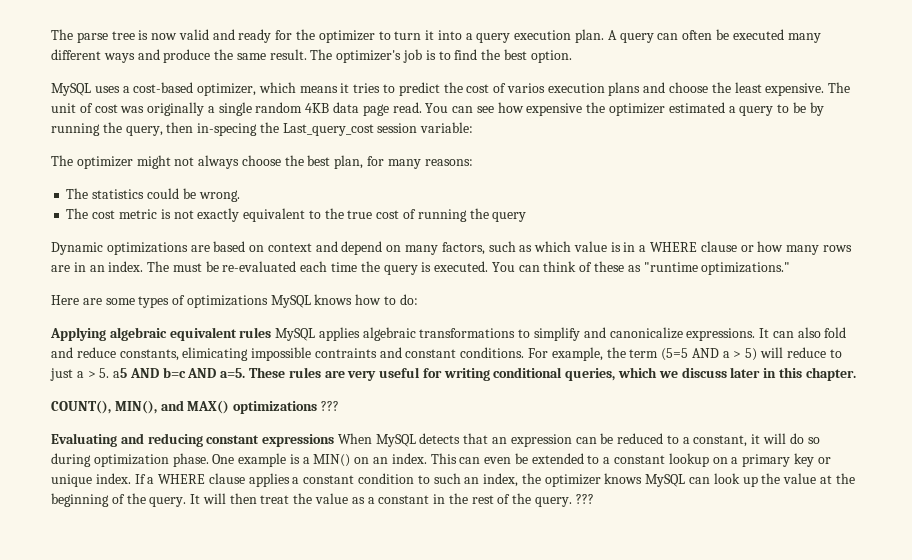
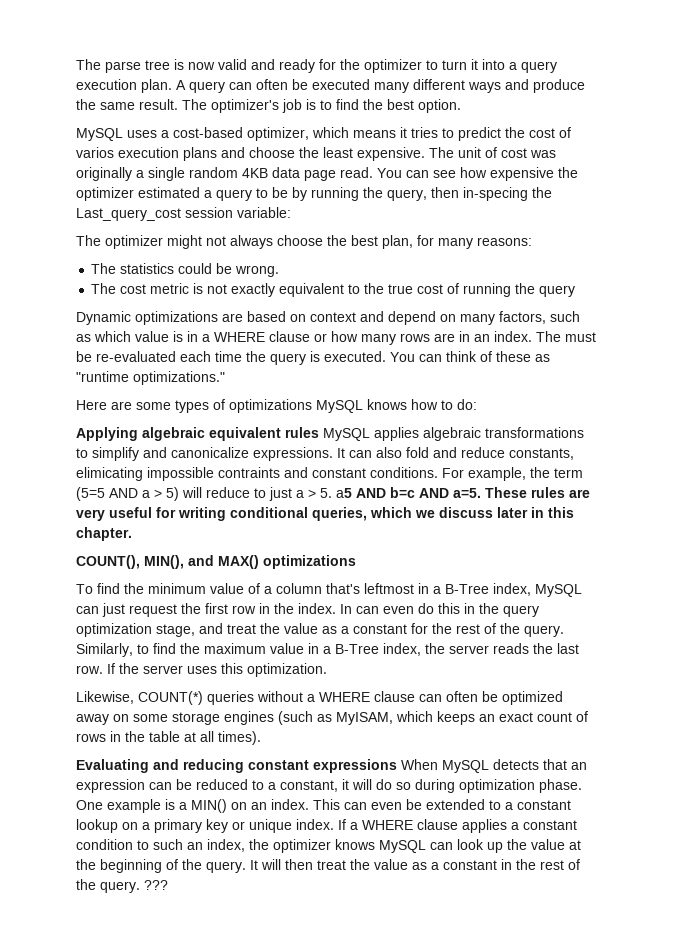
[320,401,339,411] ??? -> [76,583,582,597] [76,603,539,617] [76,623,564,637] [76,643,579,657] [76,663,327,677] [76,691,563,705] [76,711,588,725] [76,731,261,745] // To find the minimum value of a column that's leftmost in a B-Tree index, MySQL can just request the first row in the index. In can even do this in the query optimization stage, and treat the value as a constant for the rest of the query. Similarly, to find the maximum value in a B-Tree index, the server reads the last row. If the server uses this optimization. // Likewise, COUNT(*) queries without a WHERE clause can often be optimized away on some storage engines (such as MyISAM, which keeps an exact count of rows in the table at all times).

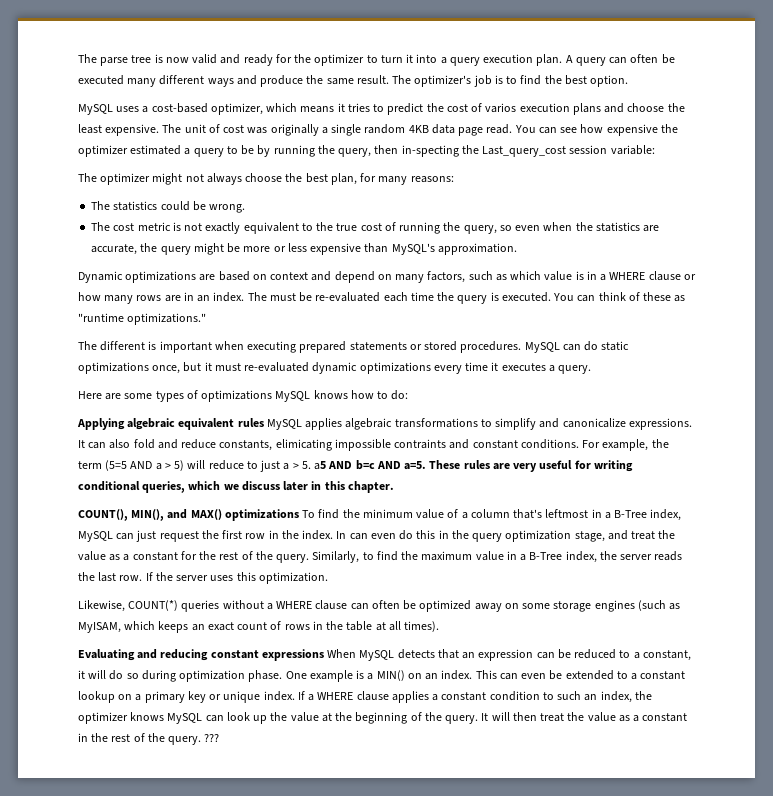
[463,187,528,201] in-specing -> [401,145,459,157] in-specting
[539,285,576,297] query -> [463,222,660,234] [91,243,517,255] query, so even when the statistics are accurate, the query might be more or less expensive than MySQL's approximation.
(225, 378) none -> [78,341,630,353] [78,362,592,374] // The different is important when executing prepared statements or stored procedures. MySQL can do static optimizations once, but it must re-evaluated dynamic optimizations every time it executes a query.
(356, 562) // -> (299, 515) none

